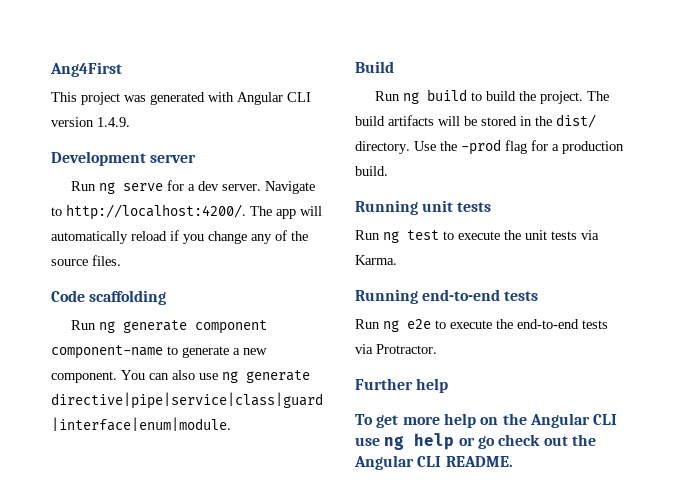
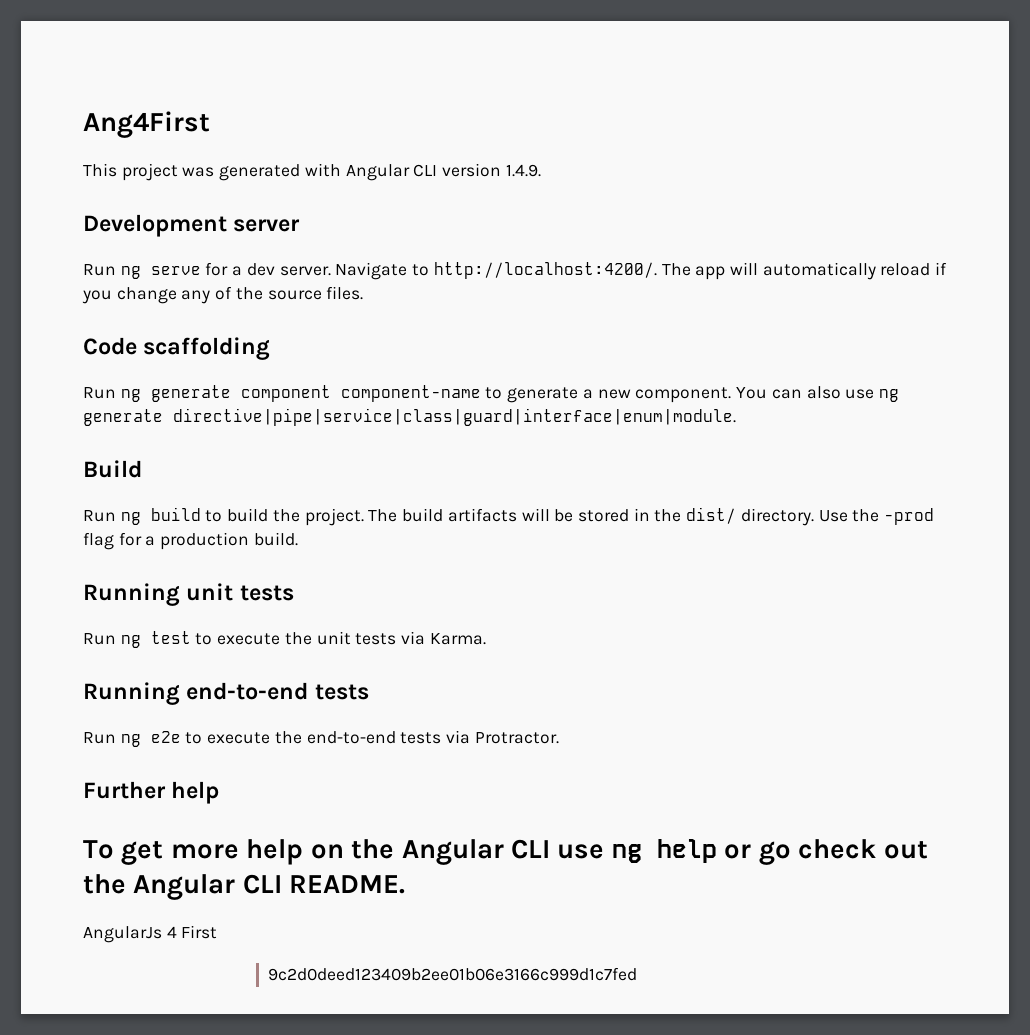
(513, 461) none -> [83,925,218,943] [268,967,638,981] // AngularJs 4 First // 9c2d0deed123409b2ee01b06e3166c999d1c7fed

